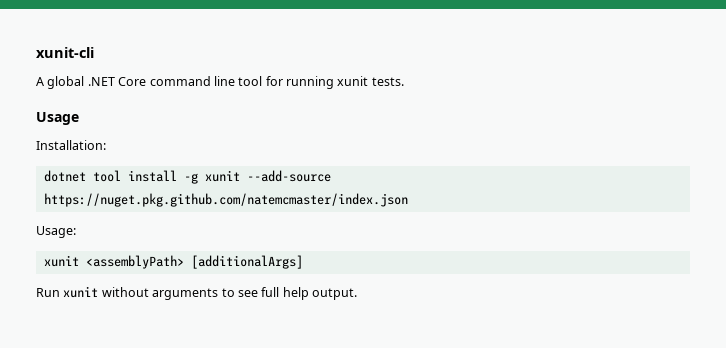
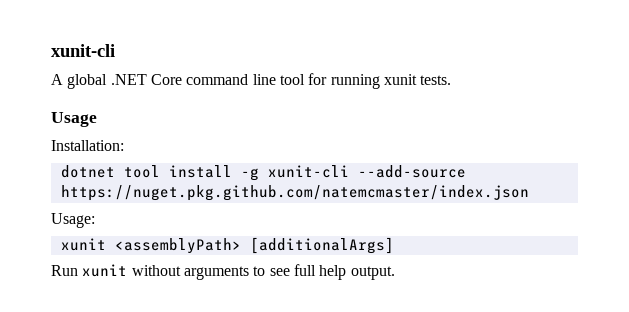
[204,170,240,182] xunit -> [267,165,349,178] xunit-cli

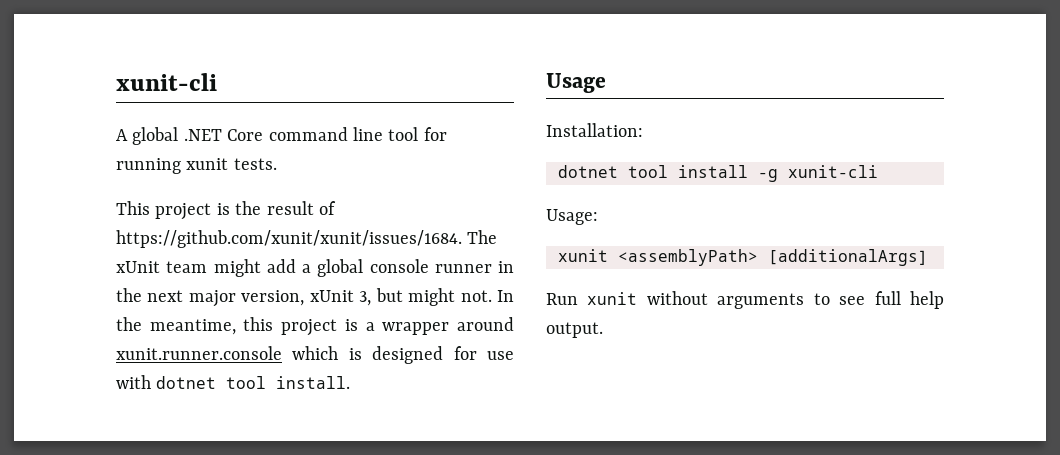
(452, 80) none -> [116,201,336,220] [116,230,498,248] [116,259,514,277] [116,288,514,307] [116,317,514,336] [116,346,514,364] [116,375,351,389] // This project is the result of https://github.com/xunit/xunit/issues/1684. The xUnit team might add a global console runner in the next major version, xUnit 3, but might not. In the meantime, this project is a wrapper around xunit.runner.console which is designed for use with dotnet tool install.
[357,165,466,178] [60,185,529,201] --add-source https://nuget.pkg.github.com/natemcmaster/index.json -> (878, 171) none

